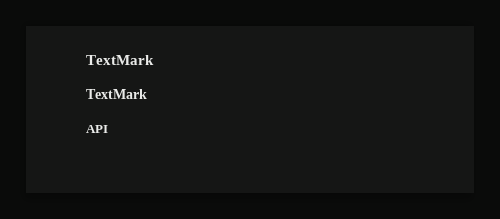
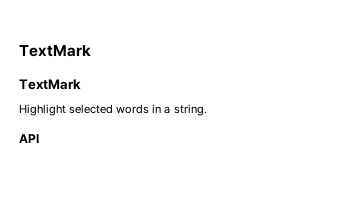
(147, 94) none -> [19,104,207,116] // Highlight selected words in a string.

